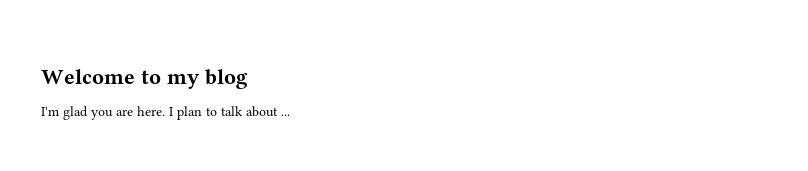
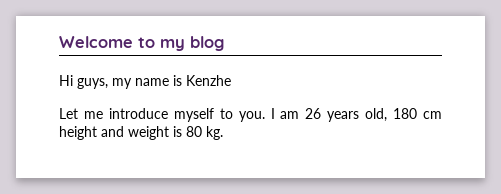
[41,106,290,120] I'm glad you are here. I plan to talk about ... -> [59,75,231,89] [59,108,442,122] [59,126,223,140] Hi guys, my name is Kenzhe // Let me introduce myself to you. I am 26 years old, 180 cm height and weight is 80 kg.

